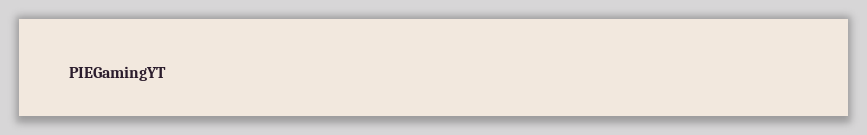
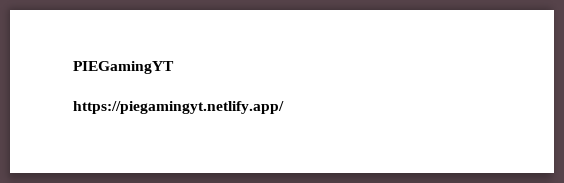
(166, 73) none -> [73,101,284,114] // https://piegamingyt.netlify.app/

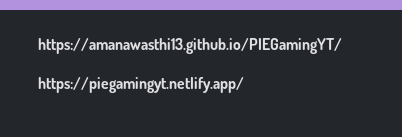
[73,61,174,74] PIEGamingYT -> [38,38,342,54] https://amanawasthi13.github.io/PIEGamingYT/

